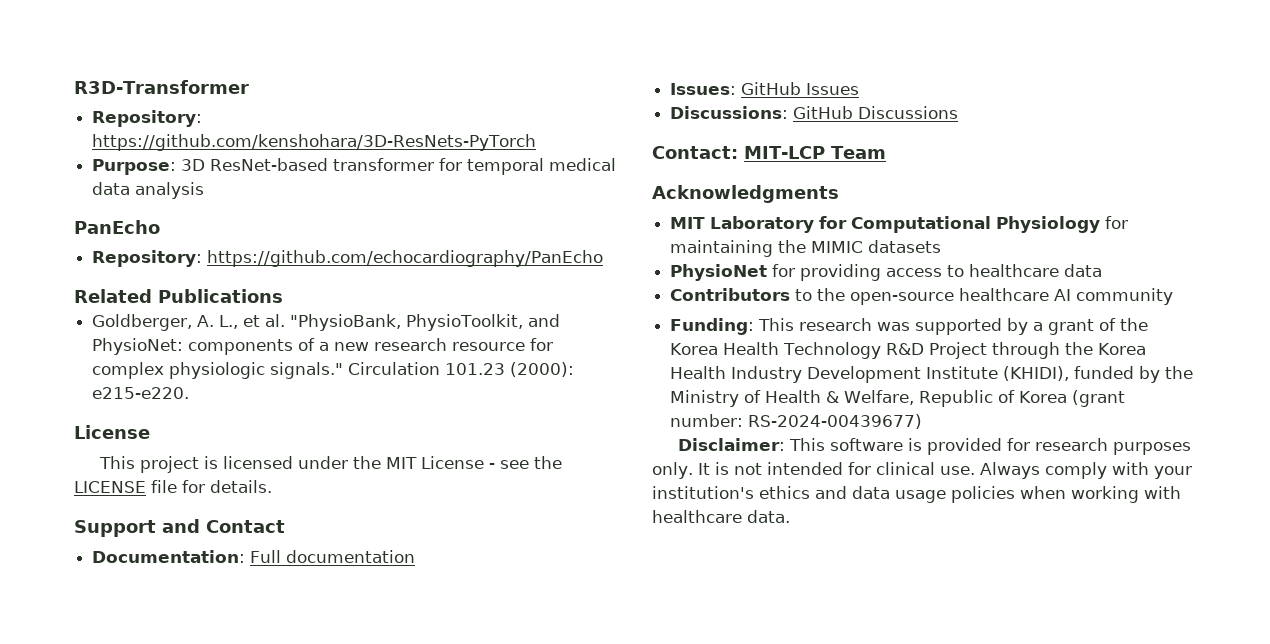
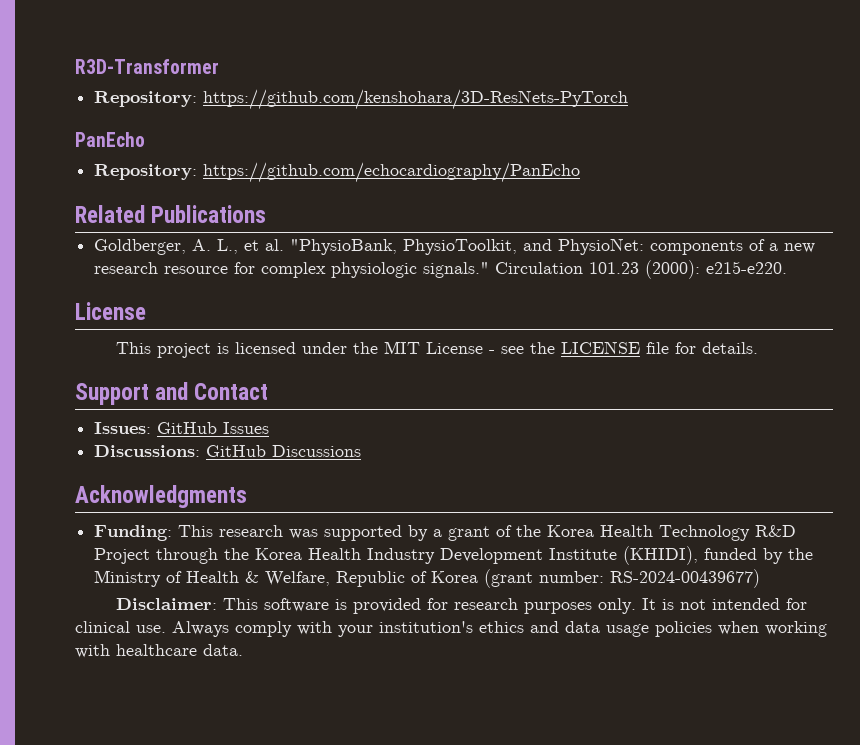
[92,158,617,175] [92,182,205,199] // Purpose: 3D ResNet-based transformer for temporal medical data analysis -> (629, 99) none
[92,550,416,563] // Documentation: Full documentation -> (269, 391) none
[652,146,886,159] [652,185,839,203] [670,216,1129,233] [670,240,942,257] [670,264,1103,281] [670,288,1174,305] Contact: MIT-LCP Team // Acknowledgments // MIT Laboratory for Computational Physiology for maintaining the MIMIC datasets // PhysioNet for providing access to healthcare data // Contributors to the open-source healthcare AI community -> [75,485,247,508] Acknowledgments

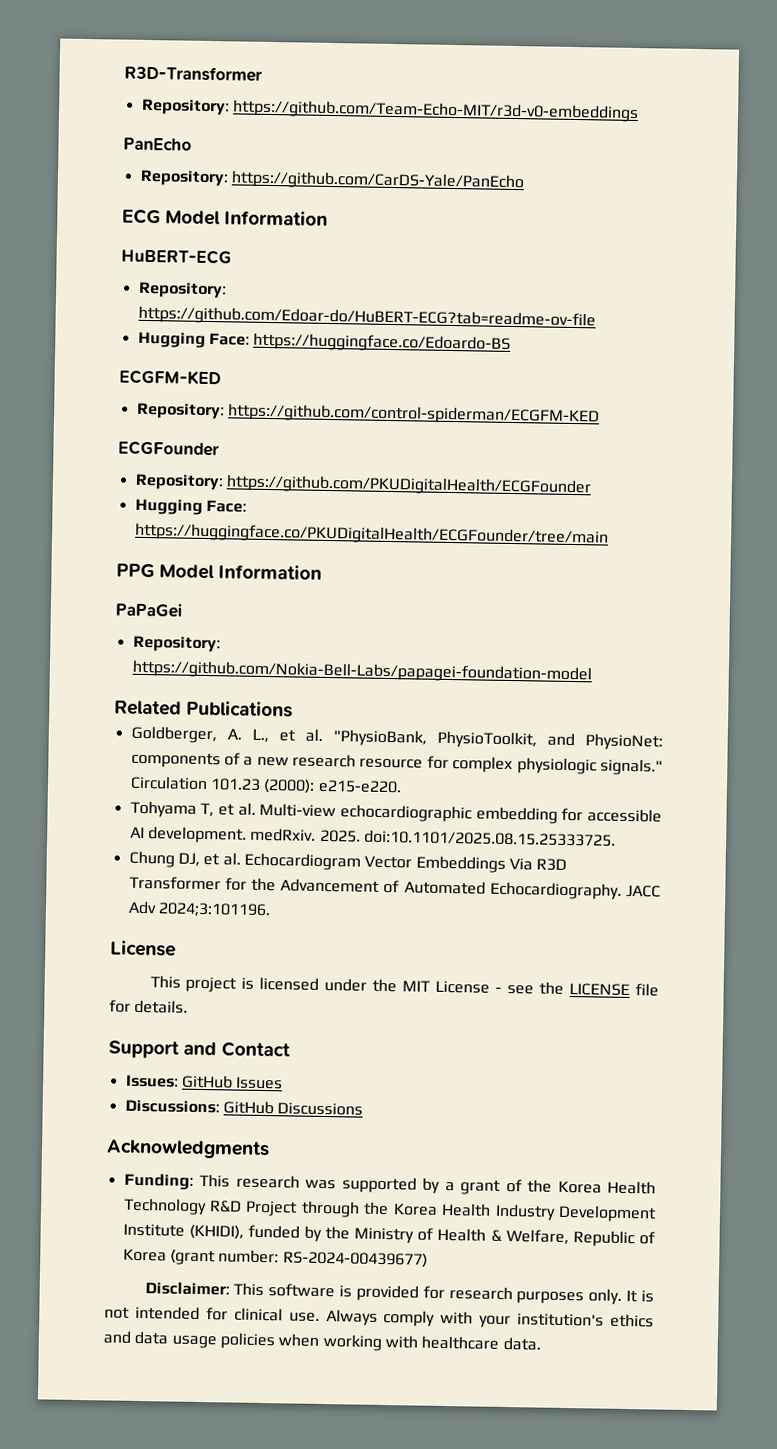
[203,89,629,110] https://github.com/kenshohara/3D-ResNets-PyTorch -> [231,99,639,123] https://github.com/Team-Echo-MIT/r3d-v0-embeddings
[203,162,581,183] https://github.com/echocardiography/PanEcho -> [230,170,525,192] [122,208,329,226] [121,248,232,265] [137,281,227,299] [137,305,596,330] [137,331,512,353] [119,369,221,386] [135,402,600,426] [118,440,220,457] [134,473,592,497] [134,498,247,515] [134,522,609,547] [116,563,323,580] [115,602,182,618] [132,635,221,653] [131,659,592,684] https://github.com/CarDS-Yale/PanEcho // ECG Model Information // HuBERT-ECG // Repository: https://github.com/Edoar-do/HuBERT-ECG?tab=readme-ov-file // Hugging Face: https://huggingface.co/Edoardo-BS // ECGFM-KED // Repository: https://github.com/control-spiderman/ECGFM-KED // ECGFounder // Repository: https://github.com/PKUDigitalHealth/ECGFounder // Hugging Face: https://huggingface.co/PKUDigitalHealth/ECGFounder/tree/main // PPG Model Information // PaPaGei // Repository: https://github.com/Nokia-Bell-Labs/papagei-foundation-model
(788, 267) none -> [129,800,662,824] [129,826,616,847] [128,850,568,873] [128,875,661,900] [127,900,271,918] // Tohyama T, et al. Multi-view echocardiographic embedding for accessible AI development. medRxiv. 2025. doi:10.1101/2025.08.15.25333725. // Chung DJ, et al. Echocardiogram Vector Embeddings Via R3D Transformer for the Advancement of Automated Echocardiography. JACC Adv 2024;3:101196.

